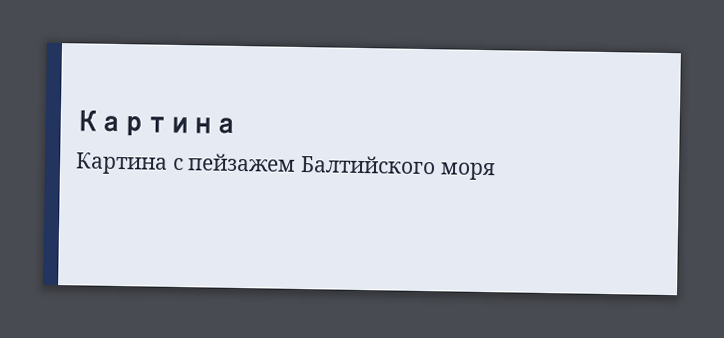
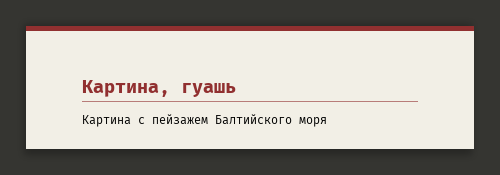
[76,109,238,138] Картина -> [82,80,236,97] Картина, гуашь

